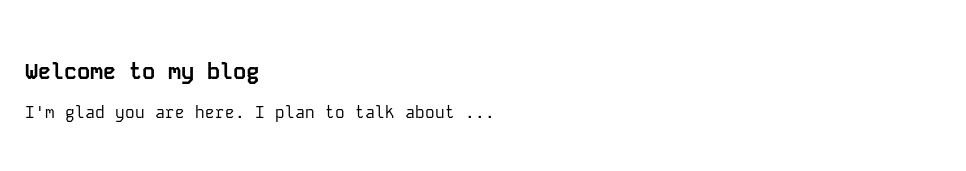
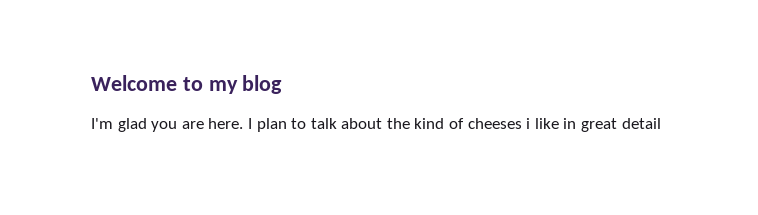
[465,115,495,118] ... -> [386,118,661,132] the kind of cheeses i like in great detail

